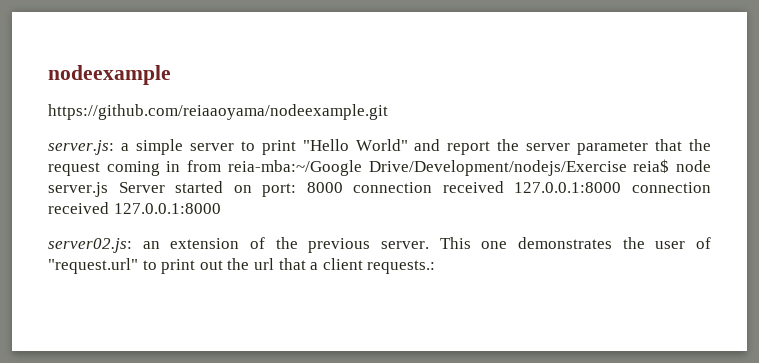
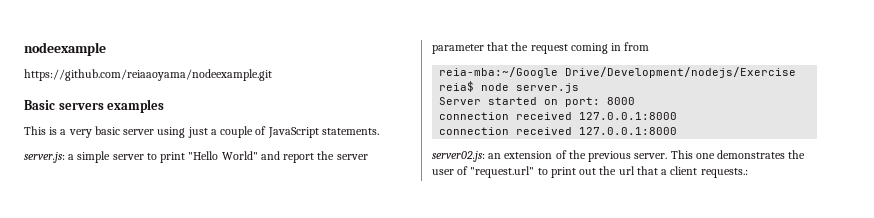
(388, 112) none -> [24,99,165,113] [24,126,379,138] // Basic servers examples // This is a very basic server using just a couple of JavaScript statements.
(222, 166) none -> (650, 46) //
(108, 189) none -> (580, 88) //
[353,181,622,193] connection received 127.0.0.1:8000 -> [439,112,678,120] // connection received 127.0.0.1:8000 //

